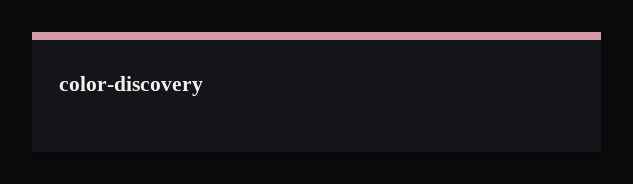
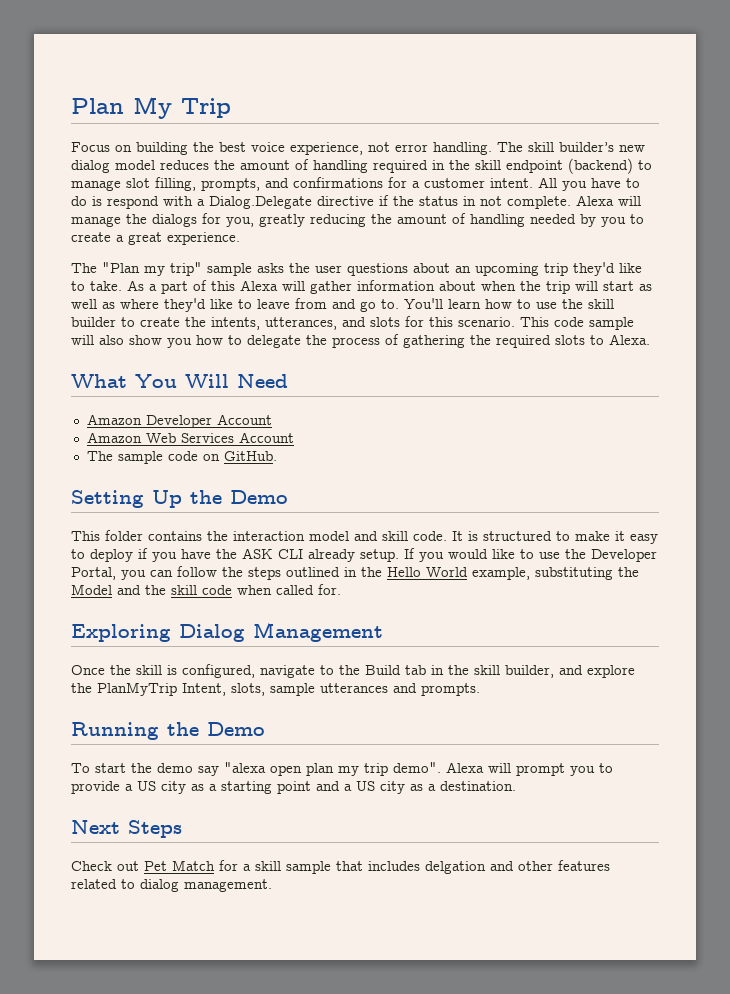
[59,76,203,96] color-discovery -> [71,97,231,119] [71,142,645,155] [71,158,652,174] [71,177,640,191] [71,195,641,209] [71,213,644,227] [71,232,240,245] [71,262,642,276] [71,280,652,294] [71,298,614,312] [71,316,634,330] [71,334,650,348] [71,374,288,388] [86,414,272,428] [86,432,294,443] [86,451,277,464] [71,490,288,508] [71,530,658,544] [71,548,657,562] [71,566,639,580] [71,584,341,595] [71,622,383,642] [71,664,635,678] [71,682,480,696] [71,722,265,740] [71,762,613,776] [71,781,516,794] [71,820,182,838] [71,860,610,874] [71,879,272,892] Plan My Trip // Focus on building the best voice experience, not error handling. The skill builder’s new dialog model reduces the amount of handling required in the skill endpoint (backend) to manage slot filling, prompts, and confirmations for a customer intent. All you have to do is respond with a Dialog.Delegate directive if the status in not complete. Alexa will manage the dialogs for you, greatly reducing the amount of handling needed by you to create a great experience. // The "Plan my trip" sample asks the user questions about an upcoming trip they'd like to take. As a part of this Alexa will gather information about when the trip will start as well as where they'd like to leave from and go to. You'll learn how to use the skill builder to create the intents, utterances, and slots for this scenario. This code sample will also show you how to delegate the process of gathering the required slots to Alexa. // What You Will Need // Amazon Developer Account // Amazon Web Services Account // The sample code on GitHub. // Setting Up the Demo // This folder contains the interaction model and skill code. It is structured to make it easy to deploy if you have the ASK CLI already setup. If you would like to use the Developer Portal, you can follow the steps outlined in the Hello World example, substituting the Model and the skill code when called for. // Exploring Dialog Management // Once the skill is configured, navigate to the Build tab in the skill builder, and explore the PlanMyTrip Intent, slots, sample utterances and prompts. // Running the Demo // To start the demo say "alexa open plan my trip demo". Alexa will prompt you to provide a US city as a starting point and a US city as a destination. // Next Steps // Check out Pet Match for a skill sample that includes delgation and other features related to dialog management.

